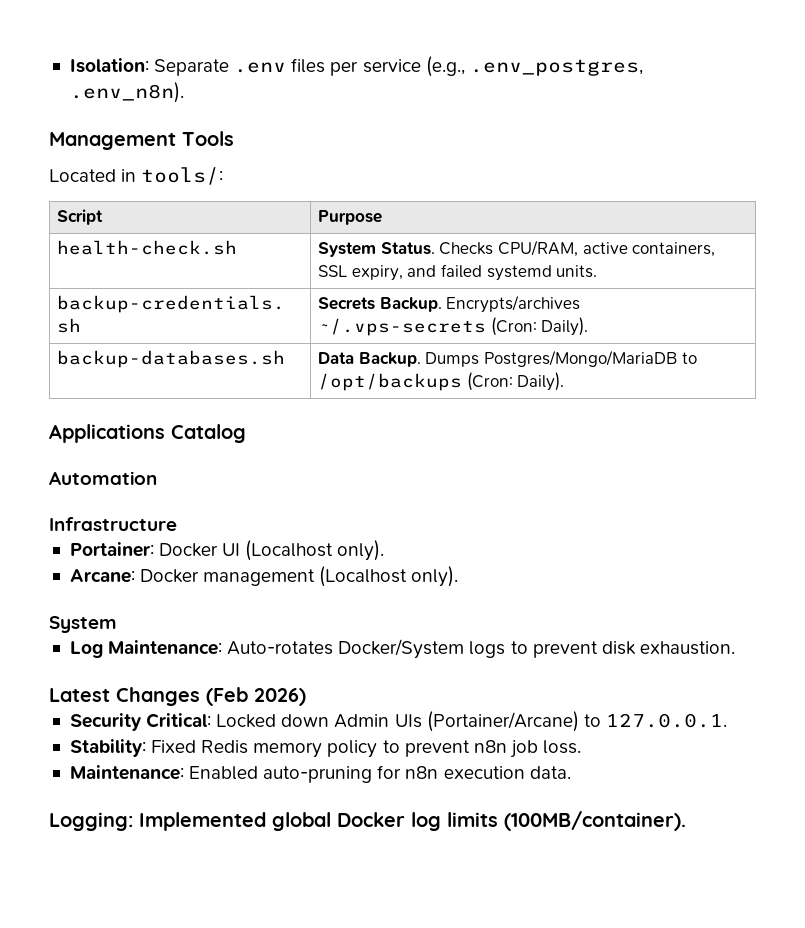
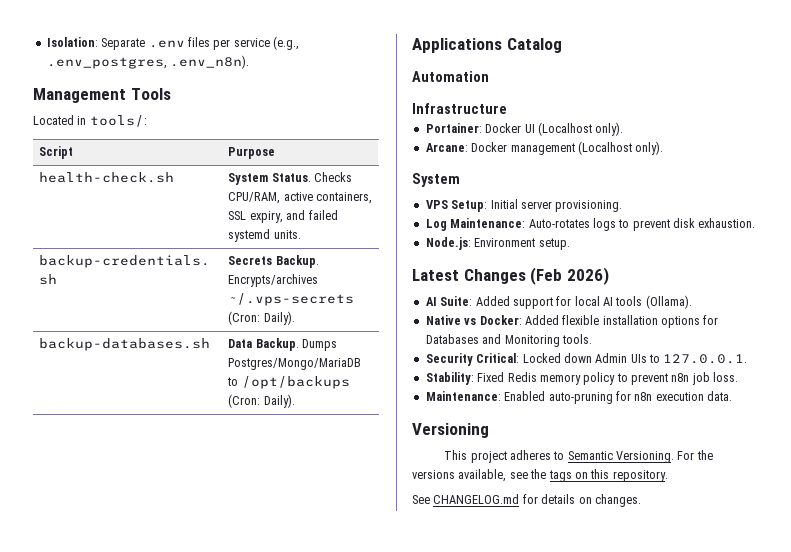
(117, 624) none -> [425,199,623,212] // VPS Setup: Initial server provisioning.
[338,639,465,659] Docker/System -> (590, 223) none
(735, 648) none -> [425,237,570,250] // Node.js: Environment setup.
(306, 697) none -> [425,295,692,309] [425,315,719,328] [425,334,592,347] // AI Suite: Added support for local AI tools (Ollama). // Native vs Docker: Added flexible installation options for Databases and Monitoring tools.
[426,711,579,732] (Portainer/Arcane) -> (647, 358) none
[49,811,686,831] Logging: Implemented global Docker log limits (100MB/container). -> [412,423,489,438] [444,450,713,463] [412,469,668,482] [412,494,641,507] Versioning // This project adheres to Semantic Versioning. For the versions available, see the tags on this repository. // See CHANGELOG.md for details on changes.

